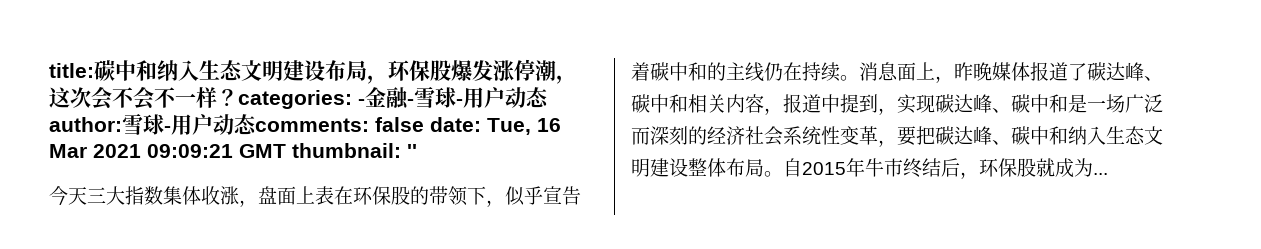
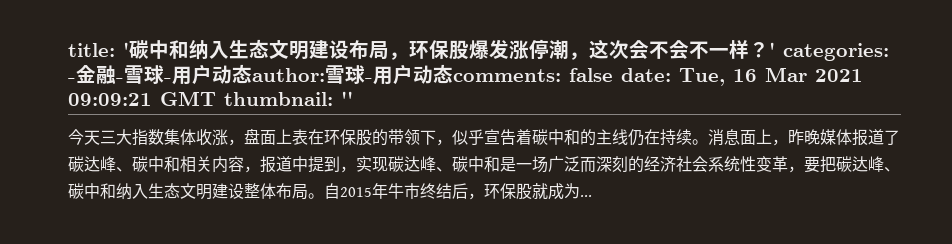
(94, 70) none -> [123,42,129,57] '
(238, 98) none -> [769,42,775,57] '

